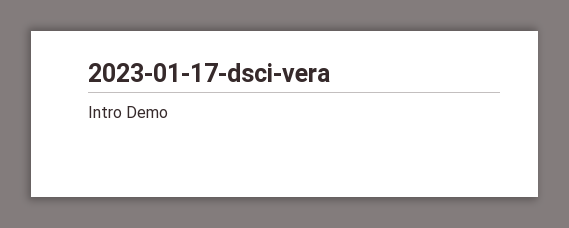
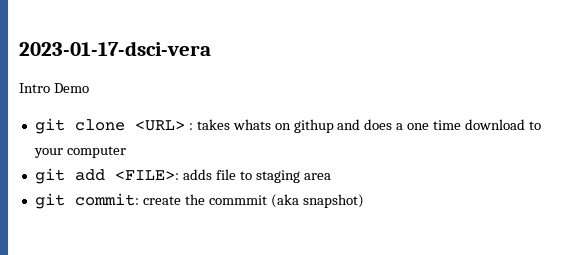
(169, 112) none -> [34,118,541,134] [33,146,126,158] [34,168,331,184] [34,193,364,209] // git clone <URL> : takes whats on githup and does a one time download to your computer // git add <FILE>: adds file to staging area // git commit: create the commmit (aka snapshot)

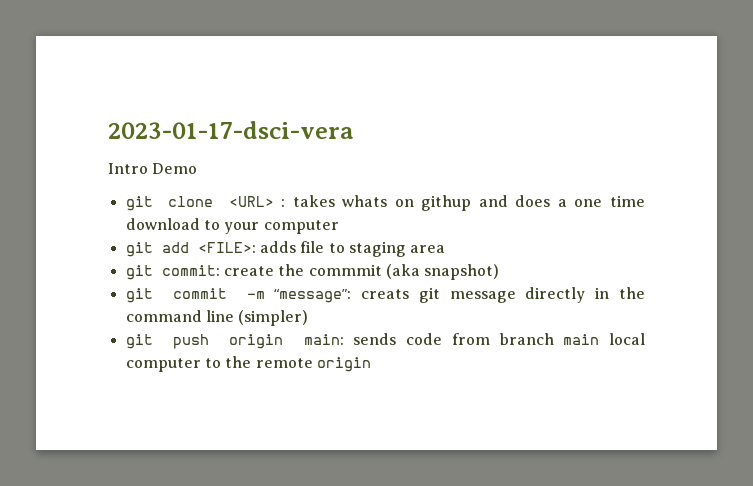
(364, 201) none -> [125,287,645,303] [125,310,309,326] [125,333,645,349] [125,356,371,372] // git commit -m “message”: creats git message directly in the command line (simpler) // git push origin main: sends code from branch main local computer to the remote origin

